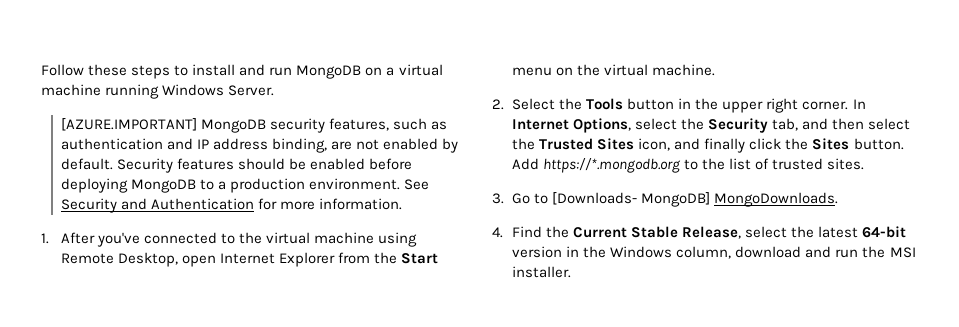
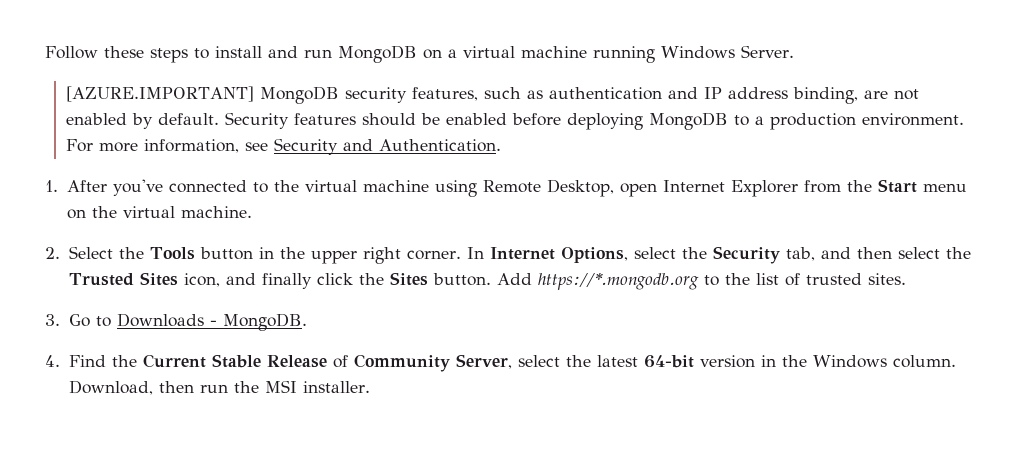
[404,179,430,190] [61,198,403,213] See Security and Authentication for more information. -> [65,138,501,155] For more information, see Security and Authentication.
[552,192,839,207] [Downloads- MongoDB] MongoDownloads. -> [116,313,307,331] Downloads - MongoDB.
[682,226,742,239] Release, -> [266,354,512,372] Release of Community Server,
[676,246,832,259] column, download and -> [892,355,956,368] [68,380,194,395] column. Download, then

